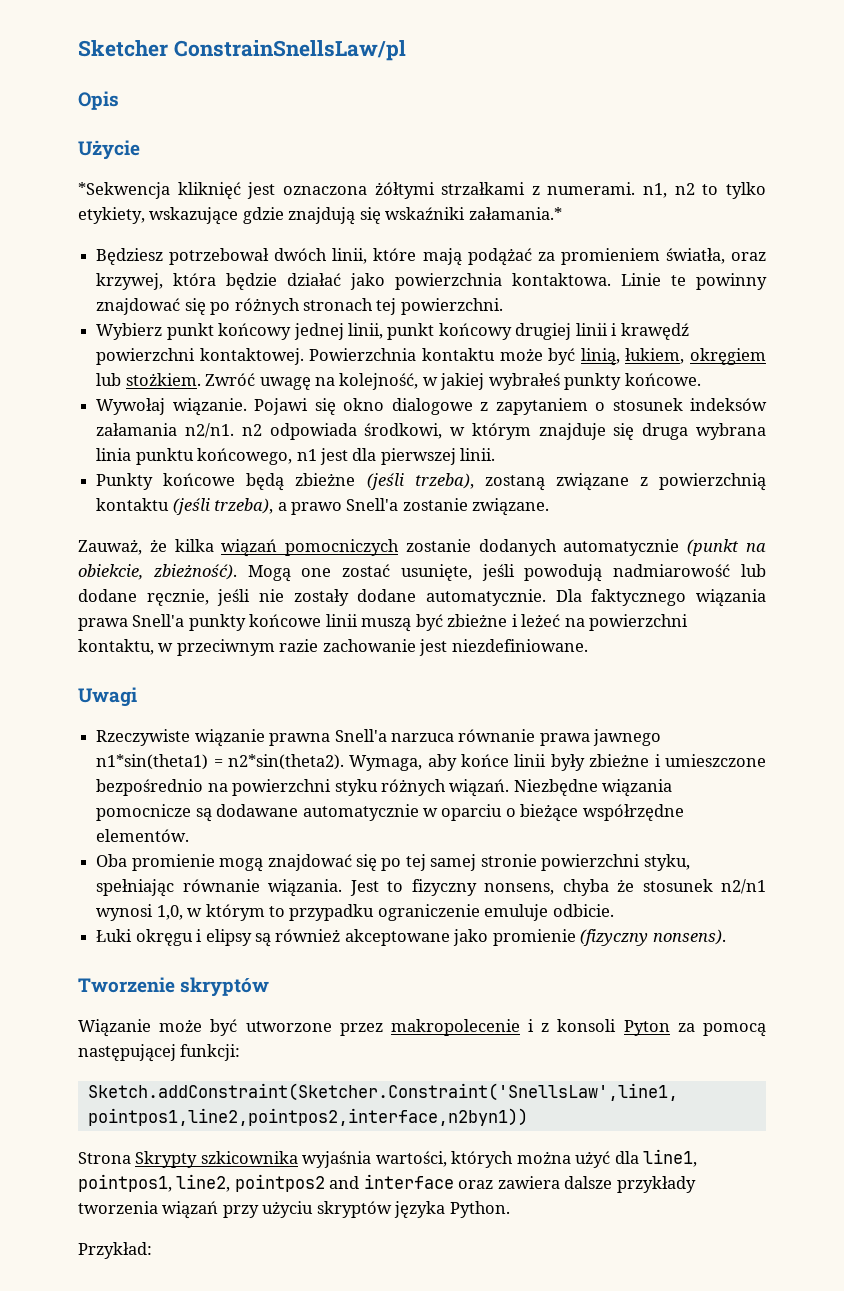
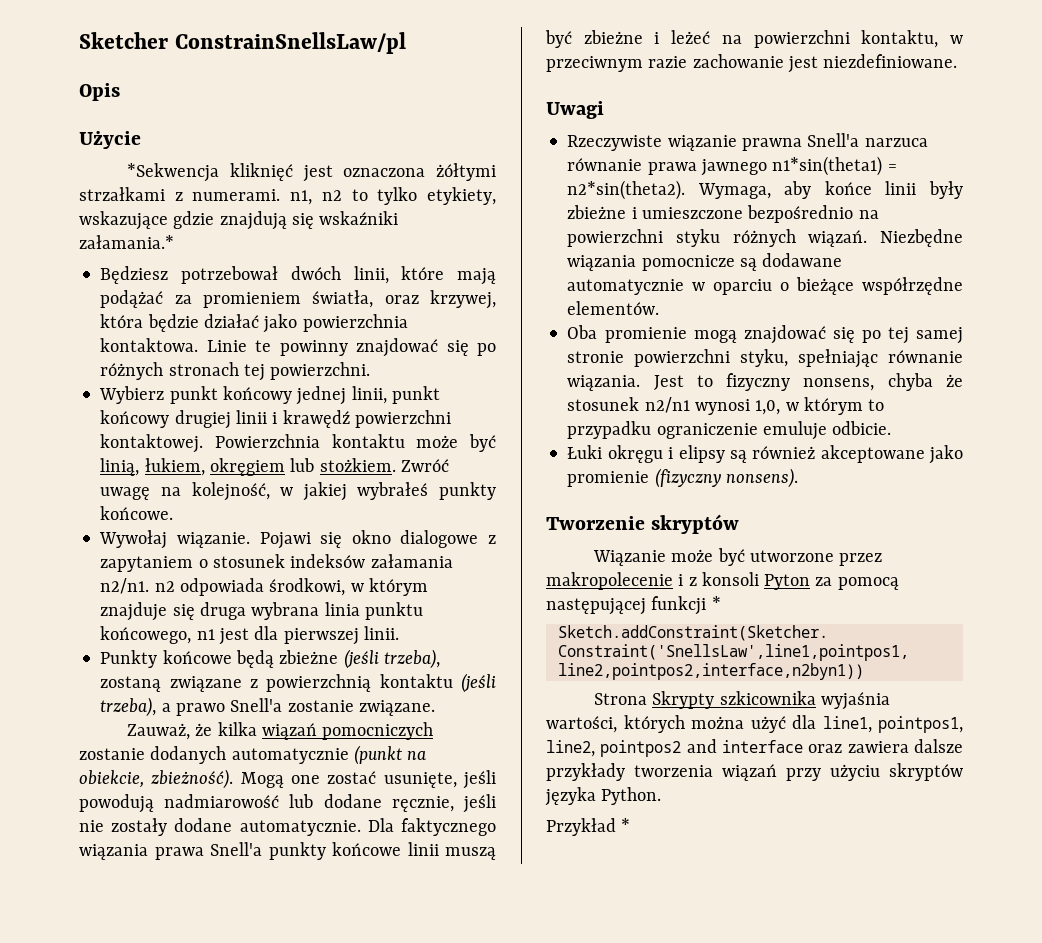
[180,1044,241,1061] funkcji: -> [651,596,721,615] funkcji *
[78,1242,152,1259] Przykład: -> [546,818,631,836] Przykład *

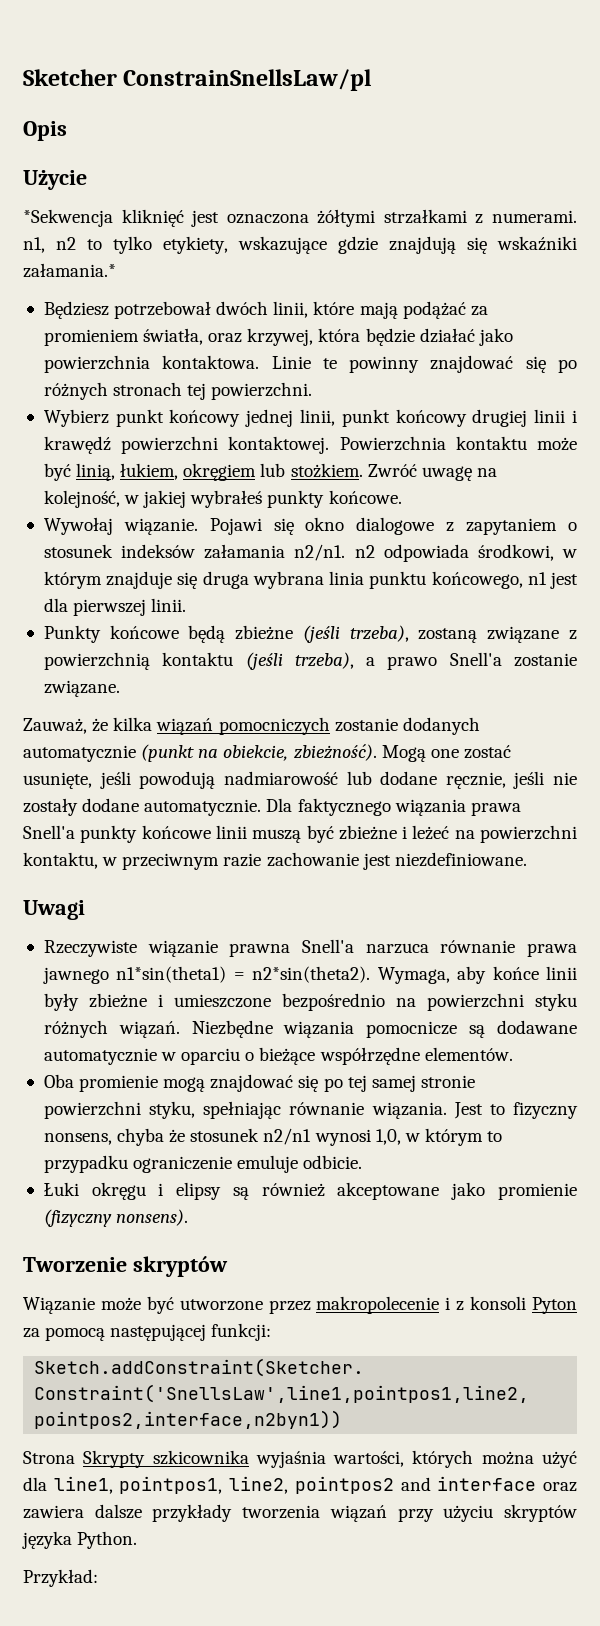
[651,596,721,615] funkcji * -> [211,1323,272,1341] funkcji:
[546,818,631,836] Przykład * -> [23,1569,98,1587] Przykład:

